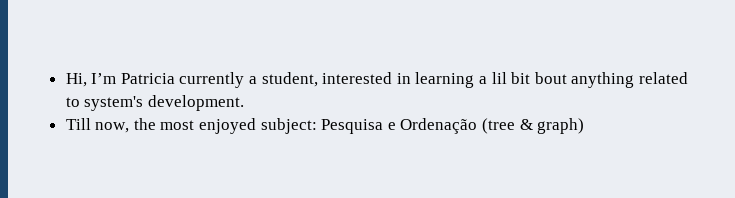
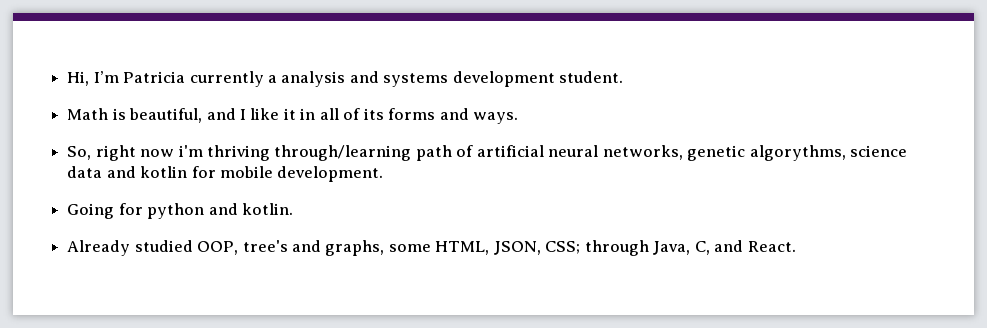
[261,72,688,88] [65,95,244,111] [65,118,585,134] student, interested in learning a lil bit bout anything related to system's development. // Till now, the most enjoyed subject: Pesquisa e Ordenação (tree & graph) -> [281,71,624,87] [67,108,519,124] [67,145,908,161] [67,166,384,182] [67,203,293,219] [67,240,796,256] analysis and systems development student. // Math is beautiful, and I like it in all of its forms and ways. // So, right now i'm thriving through/learning path of artificial neural networks, genetic algorythms, science data and kotlin for mobile development. // Going for python and kotlin. // Already studied OOP, tree's and graphs, some HTML, JSON, CSS; through Java, C, and React.

